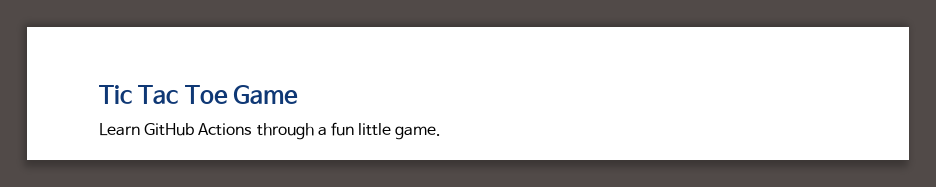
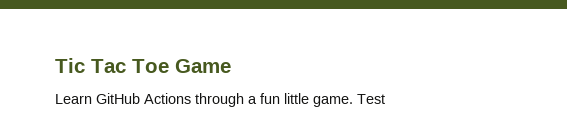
(442, 133) none -> [357,94,385,104] Test

